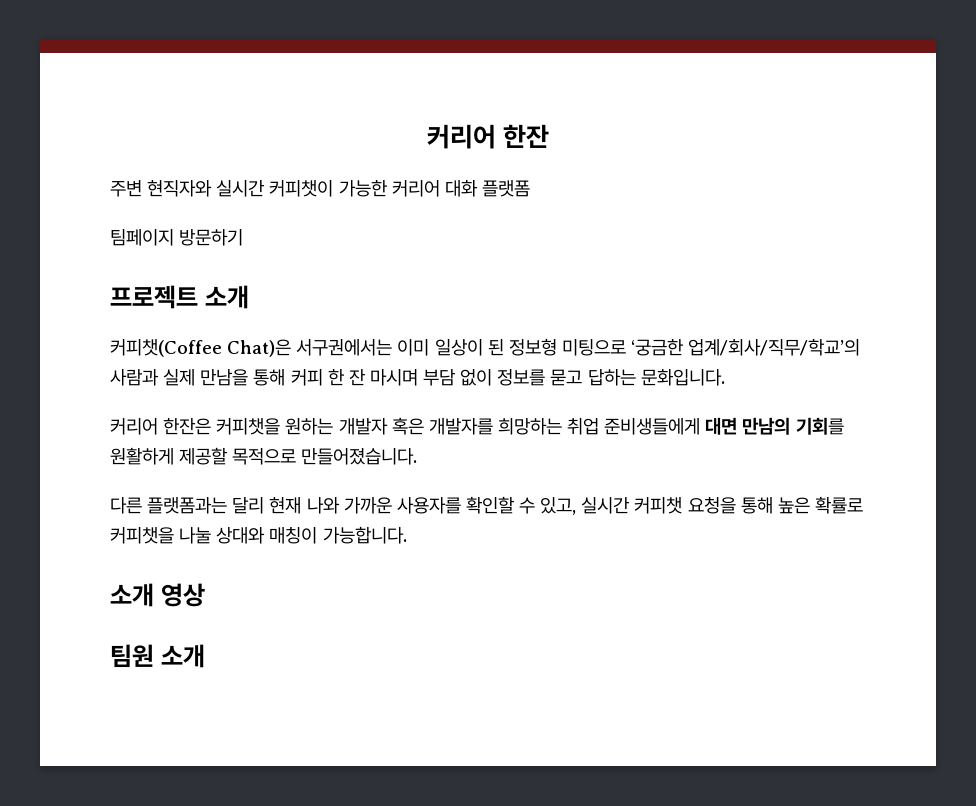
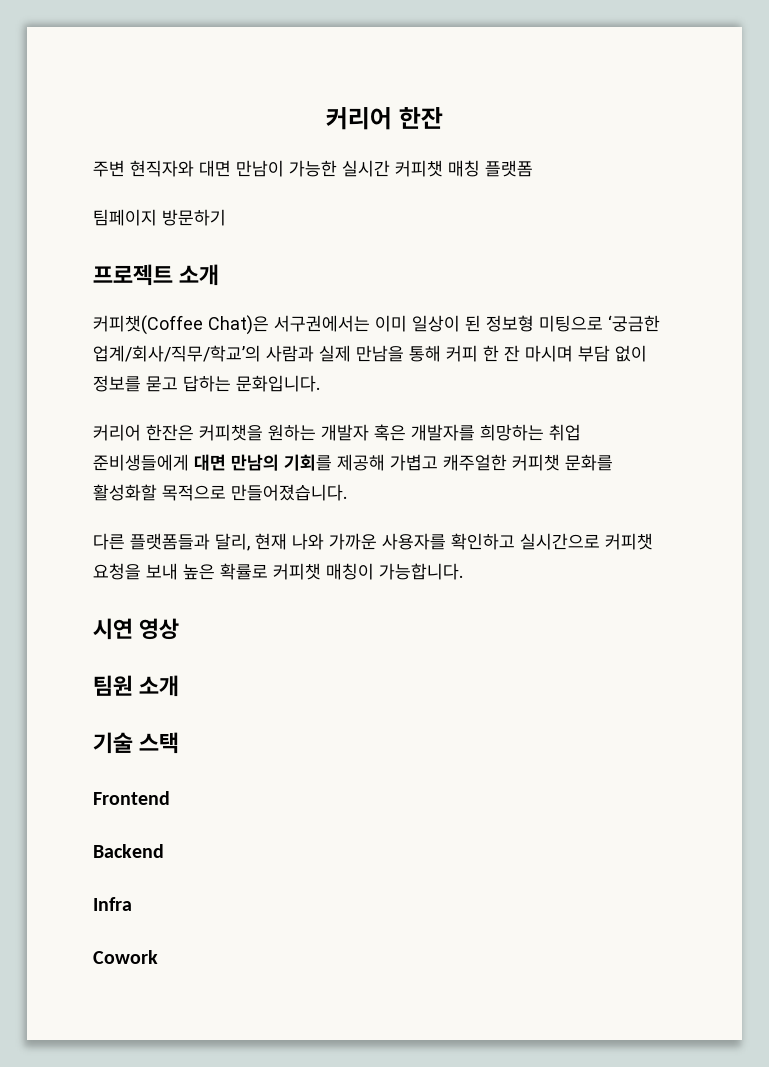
[216,180,478,197] 실시간 커피챗이 가능한 커리어 대화 -> [199,160,480,177] 대면 만남이 가능한 실시간 커피챗 매칭
[110,447,229,465] 원활하게 제공할 -> [337,454,613,471] [93,484,157,501] 제공해 가볍고 캐주얼한 커피챗 문화를 활성화할
[147,497,265,514] 플랫폼과는 달리 -> [130,533,250,551] 플랫폼들과 달리,
[465,496,631,515] 확인할 수 있고, 실시간 -> [451,533,600,550] 확인하고 실시간으로
[740,497,773,514] 통해 -> [146,563,178,580] 보내
[110,527,266,544] 커피챗을 나눌 상대와 -> [273,563,321,580] 커피챗
[110,583,154,607] 소개 -> [93,618,133,640] 시연
(205, 656) none -> [93,732,180,754] [93,791,170,805] [93,844,164,858] [93,897,132,911] [93,950,158,964] // 기술 스택 // Frontend // Backend // Infra // Cowork

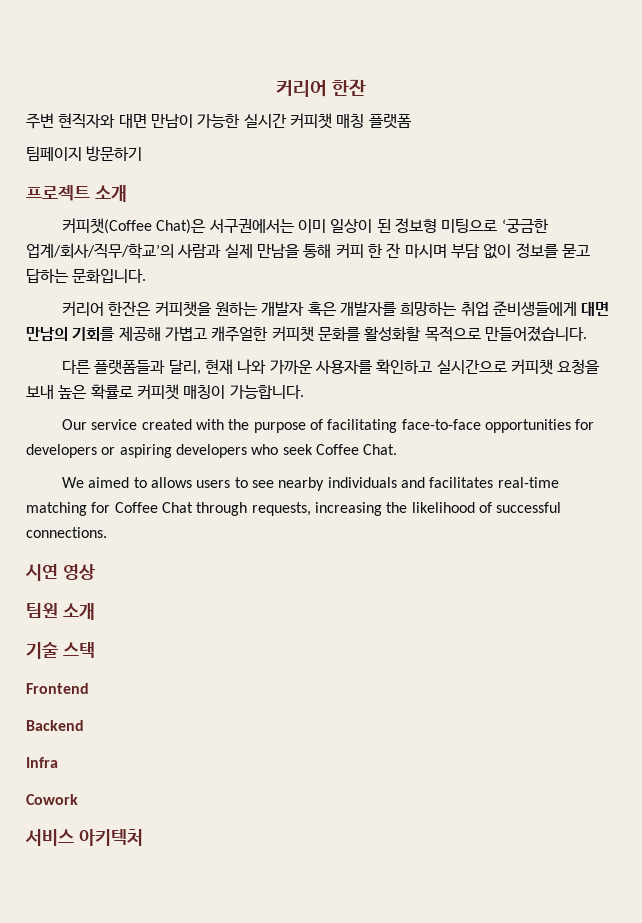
(463, 571) none -> [62,419,595,433] [26,444,398,458] [62,477,559,491] [26,502,562,516] [26,527,107,538] // Our service created with the purpose of facilitating face-to-face opportunities for developers or aspiring developers who seek Coffee Chat. // We aimed to allows users to see nearby individuals and facilitates real-time matching for Coffee Chat through requests, increasing the likelihood of successful connections.
(158, 957) none -> [25,829,143,846] // 서비스 아키텍처

